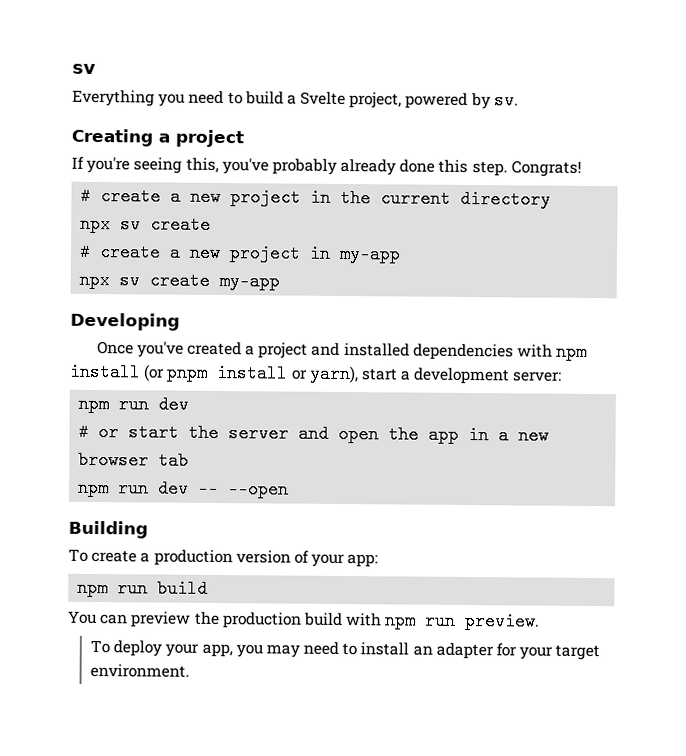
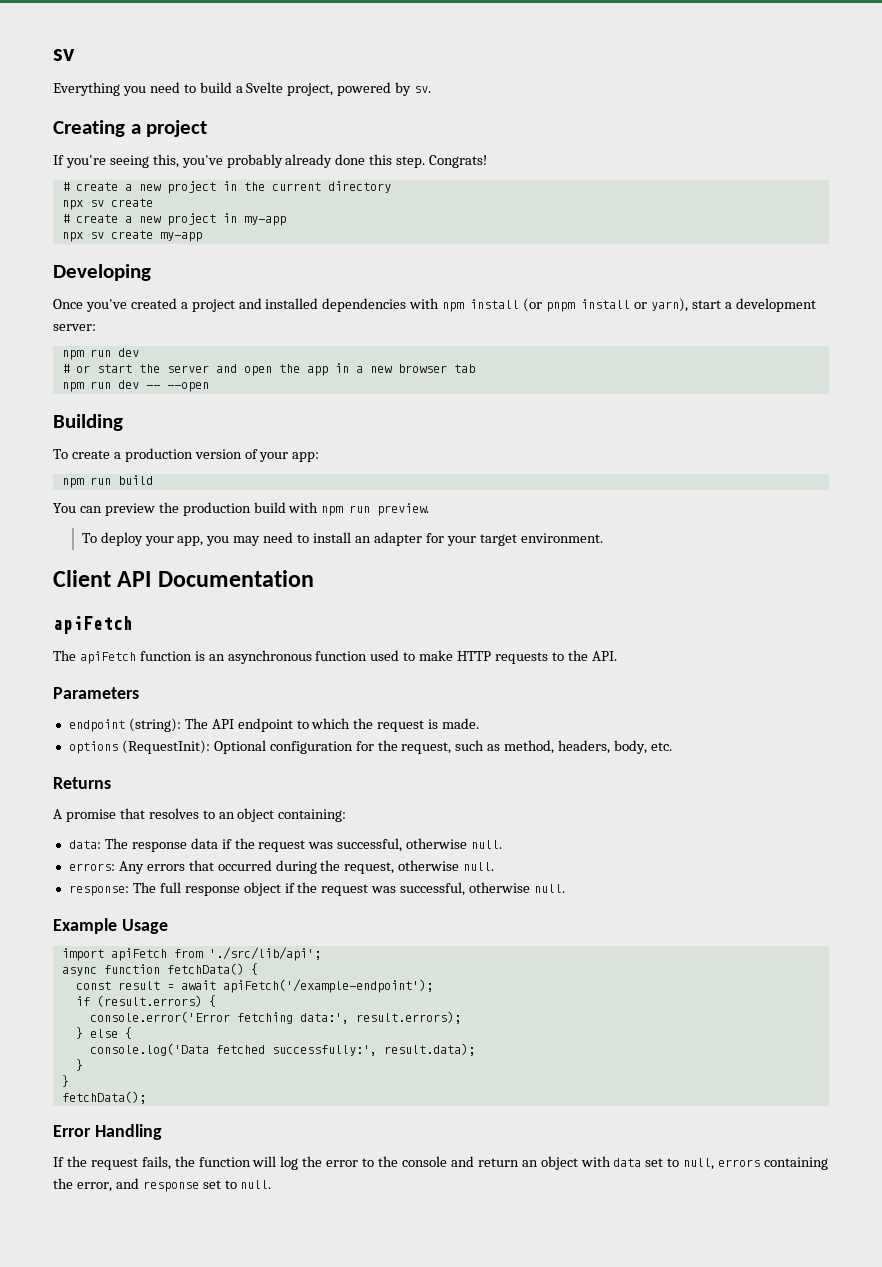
(190, 670) none -> [53,570,314,587] [53,616,133,634] [53,650,617,664] [53,687,139,699] [68,718,480,732] [68,740,672,754] [53,777,111,789] [53,808,347,822] [68,838,503,852] [68,860,495,874] [68,882,566,896] [53,918,168,934] [61,947,321,961] [61,963,258,976] [75,979,433,993] [75,995,216,1007] [89,1011,461,1024] [75,1027,132,1039] [89,1043,475,1056] [75,1059,83,1071] [61,1075,69,1087] [61,1091,146,1104] [53,1124,162,1140] [53,1156,829,1170] [53,1178,272,1192] // Client API Documentation // apiFetch // The apiFetch function is an asynchronous function used to make HTTP requests to the API. // Parameters // endpoint (string): The API endpoint to which the request is made. // options (RequestInit): Optional configuration for the request, such as method, headers, body, etc. // Returns // A promise that resolves to an object containing: // data: The response data if the request was successful, otherwise null. // errors: Any errors that occurred during the request, otherwise null. // response: The full response object if the request was successful, otherwise null. // Example Usage // import apiFetch from './src/lib/api'; // async function fetchData() { // const result = await apiFetch('/example-endpoint'); // if (result.errors) { // console.error('Error fetching data:', result.errors); // } else { // console.log('Data fetched successfully:', result.data); // } // } // fetchData(); // Error Handling // If the request fails, the function will log the error to the console and return an object with data set to null, errors containing the error, and response set to null.

